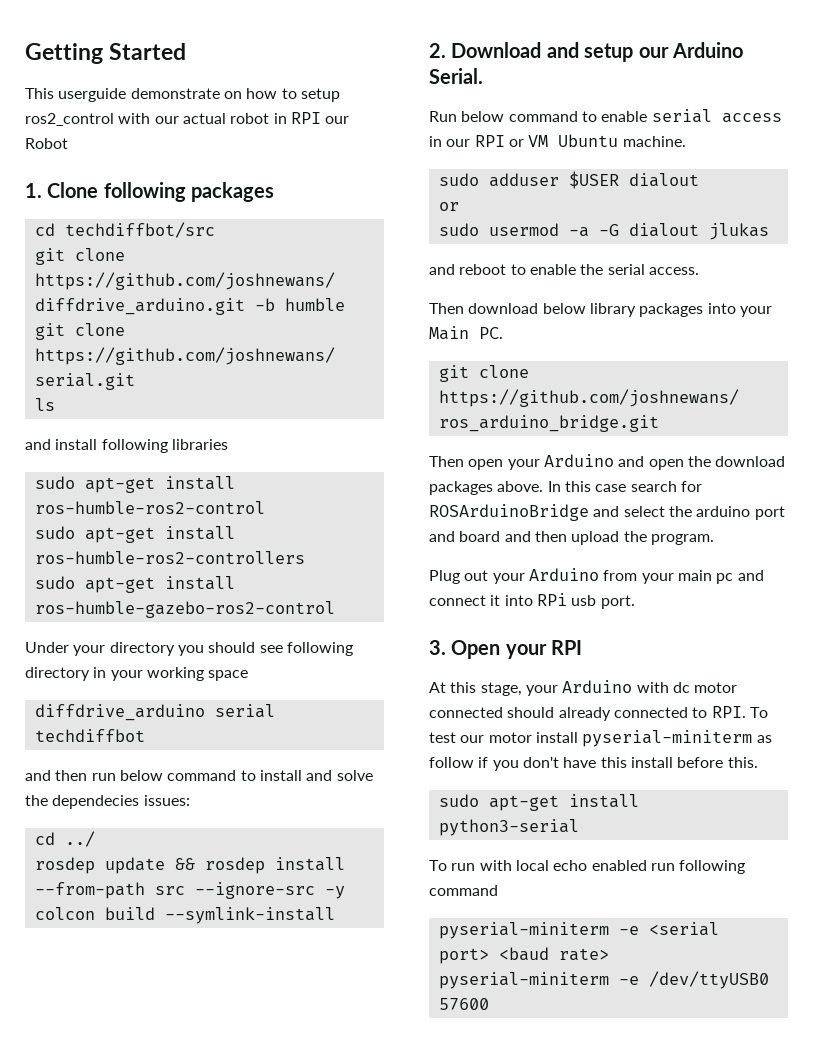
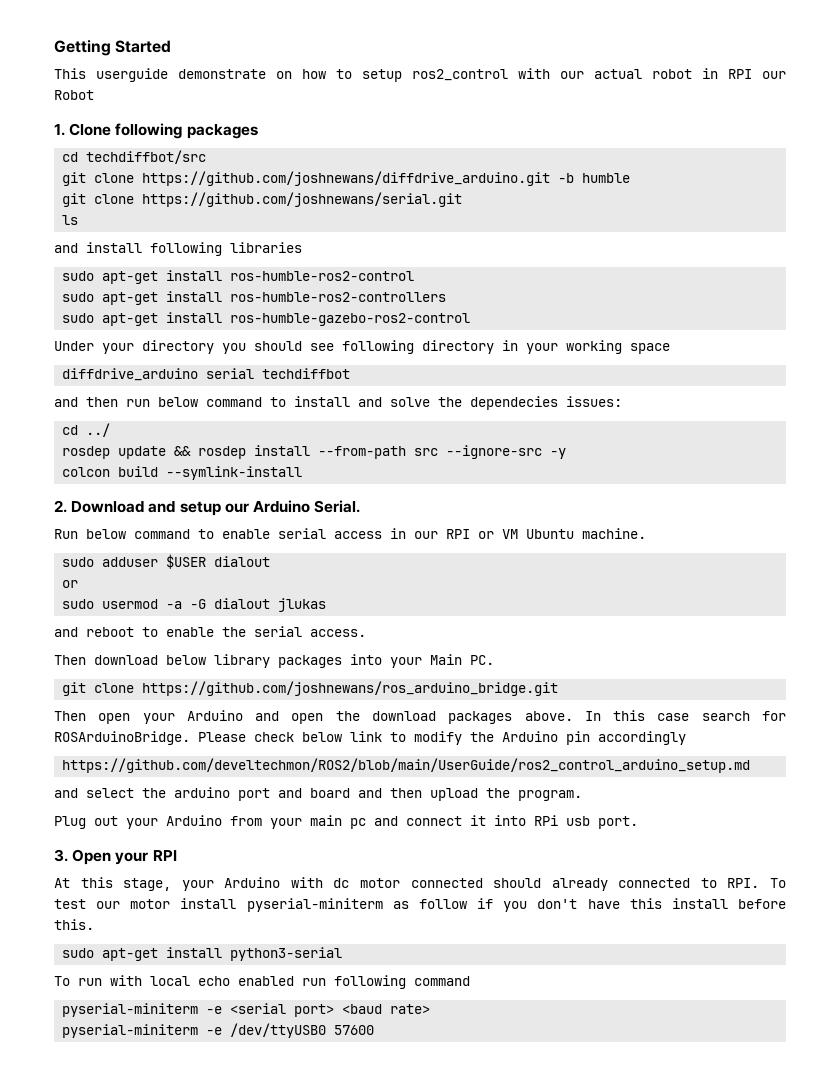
[429,504,589,521] ROSArduinoBridge -> [54,731,686,745] [62,758,751,773] ROSArduinoBridge. Please check below link to modify the Arduino pin accordingly // https://github.com/develtechmon/ROS2/blob/main/UserGuide/ros2_control_arduino_setup.md //

